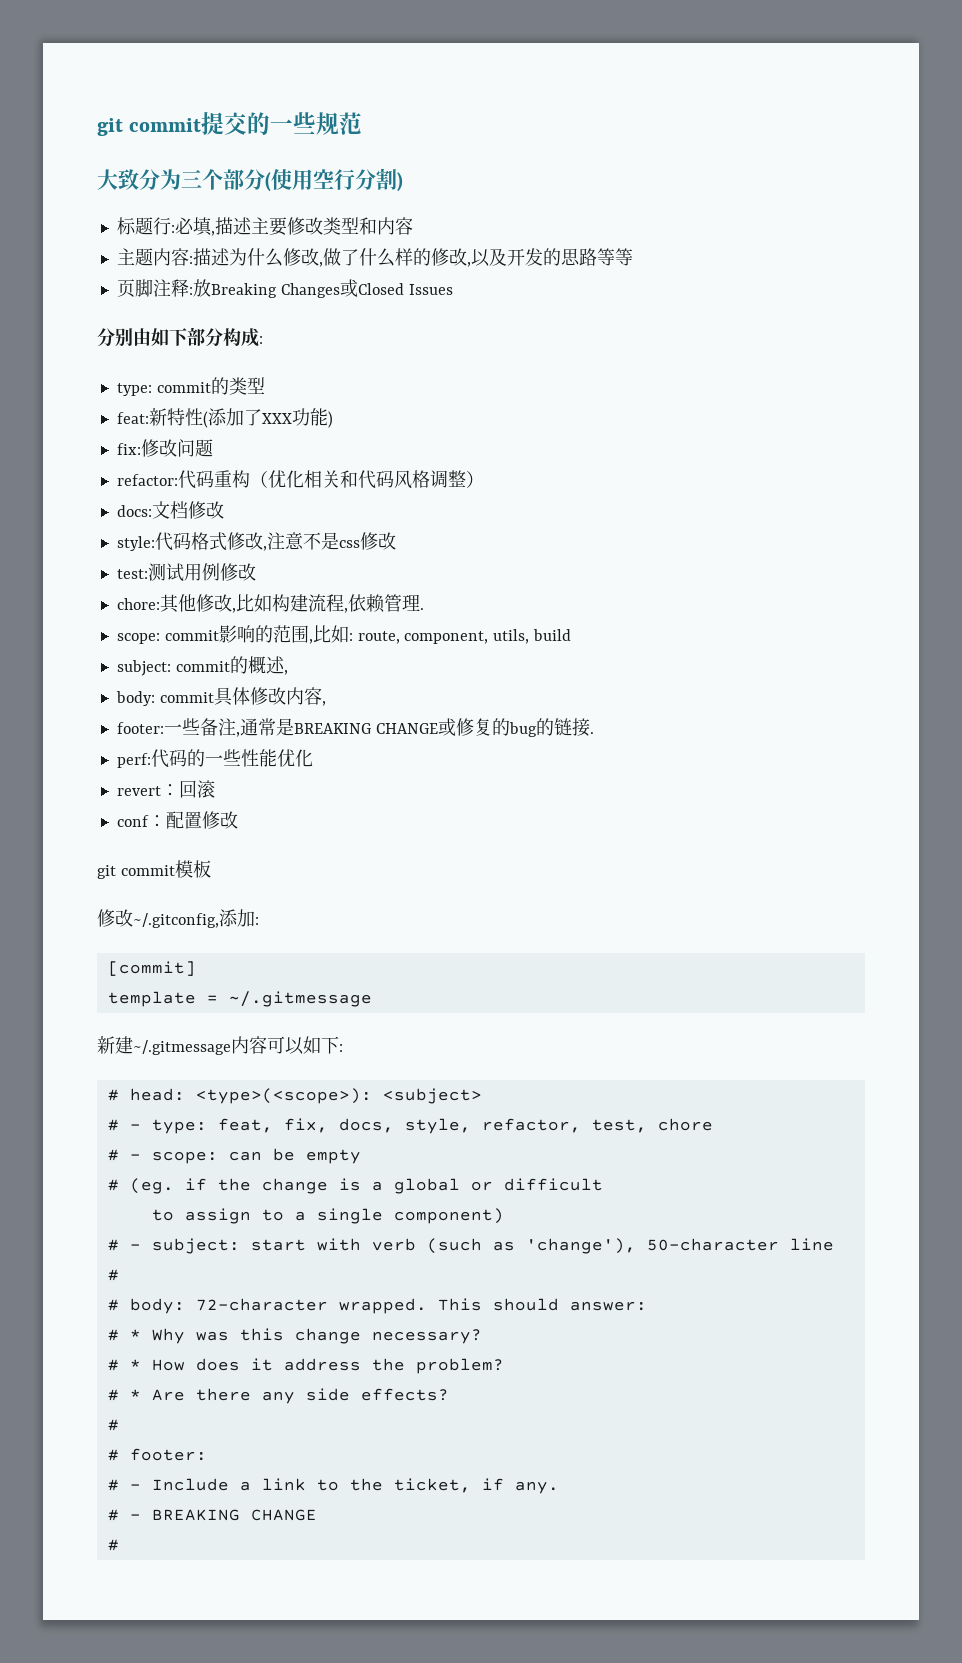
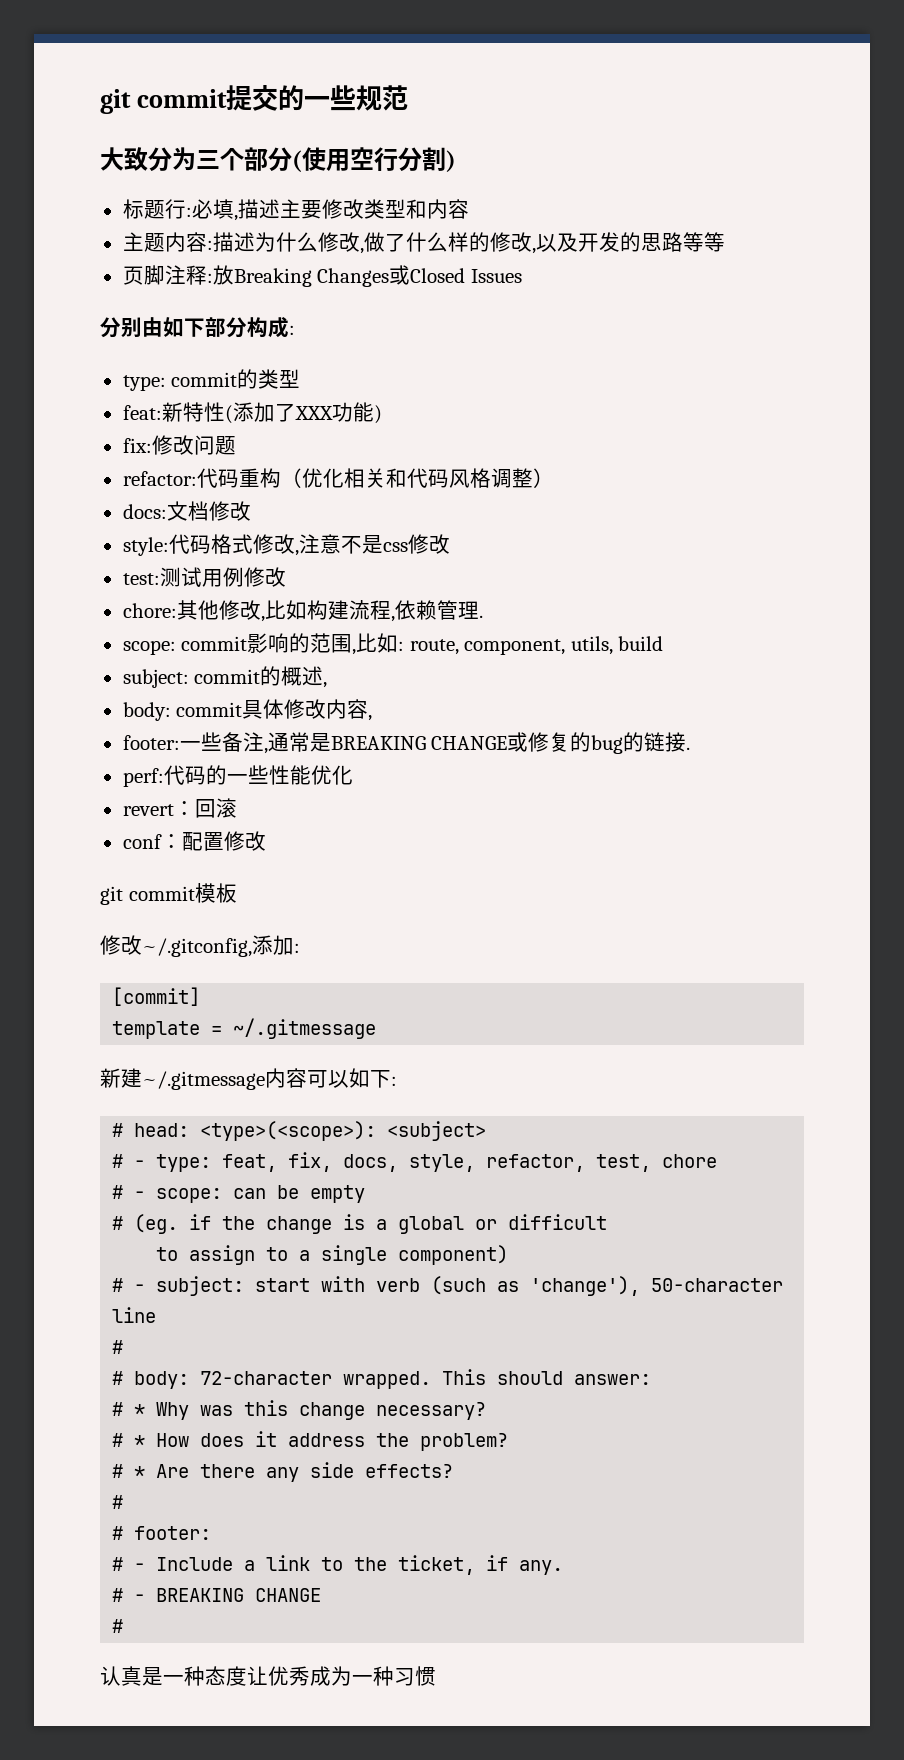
(119, 1545) none -> [100,1666,436,1686] // 认真是一种态度让优秀成为一种习惯

